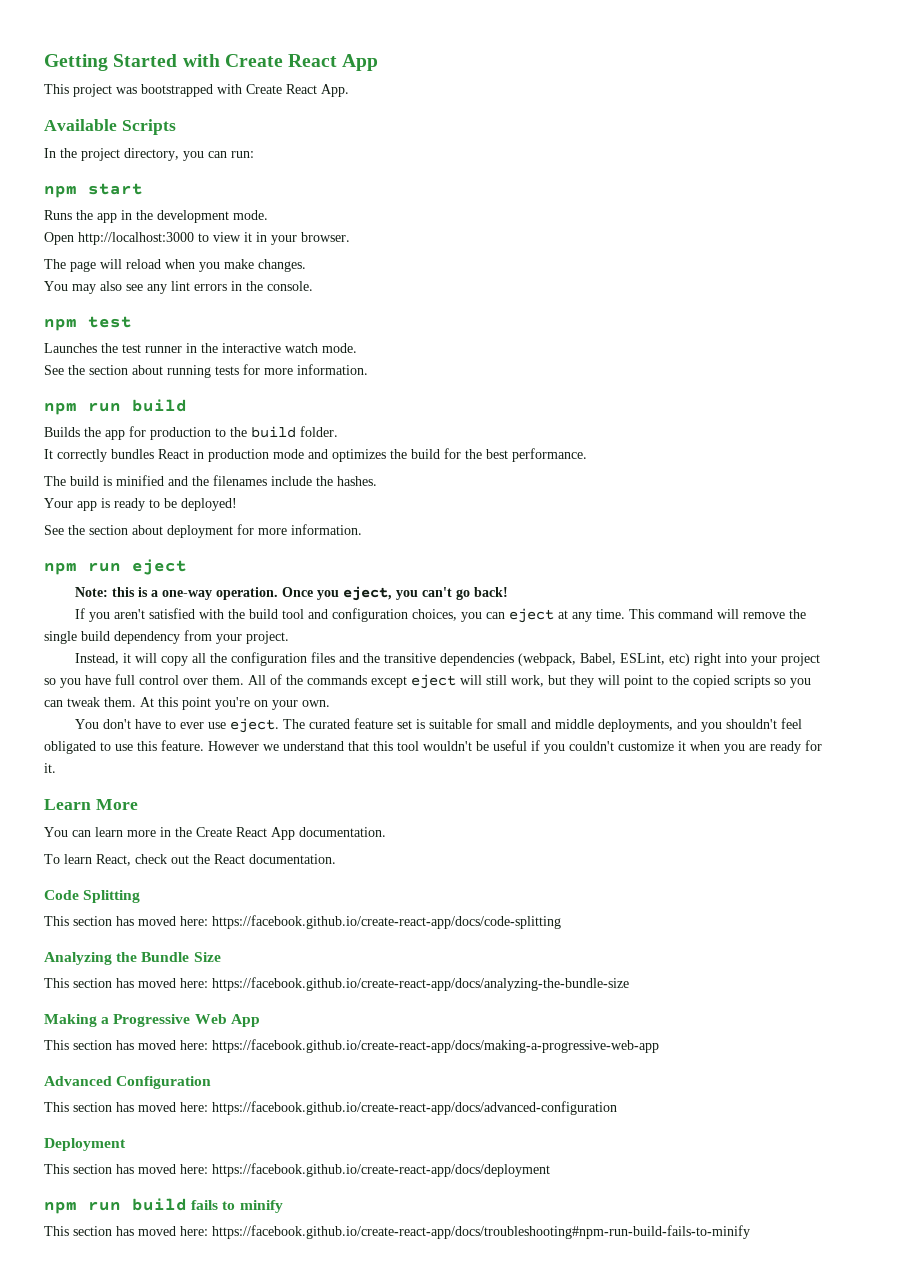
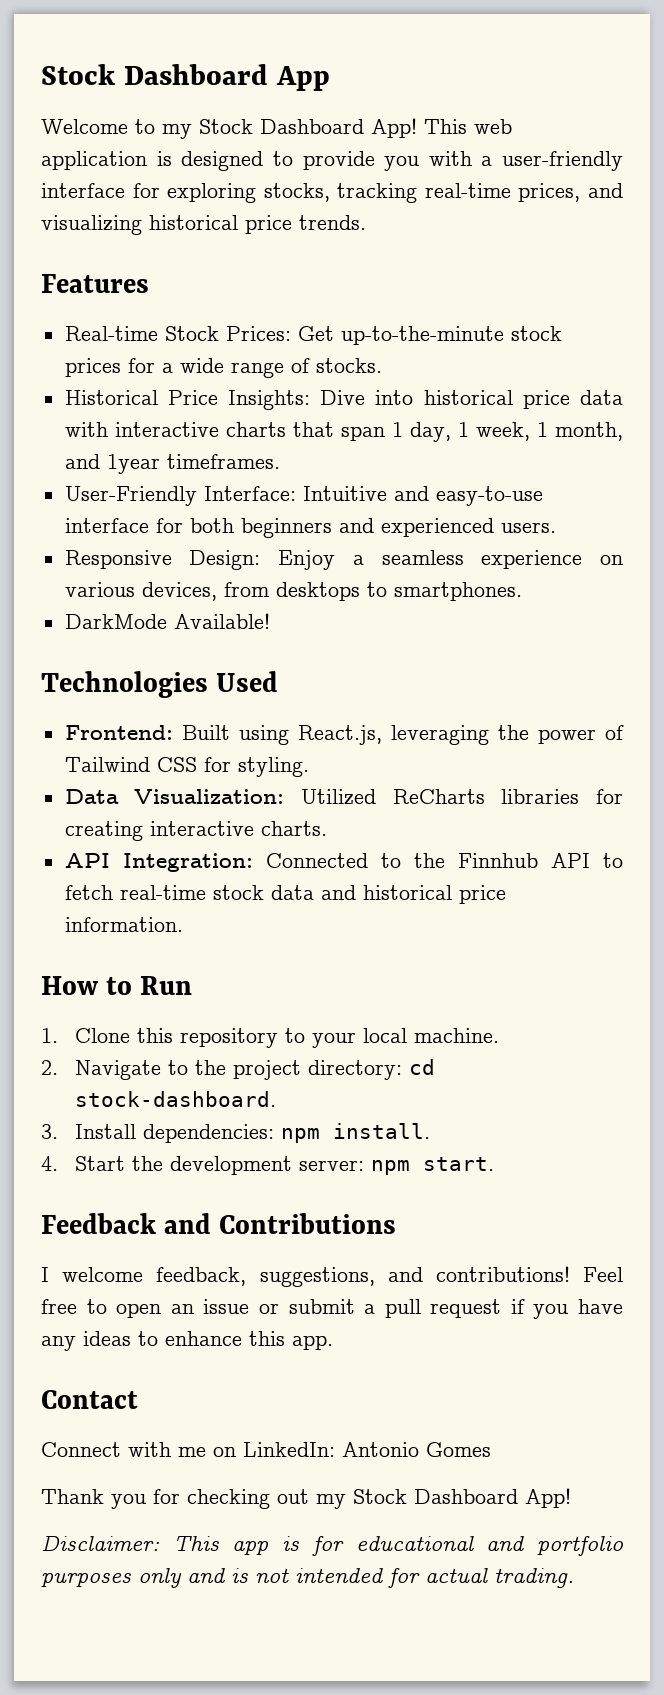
[44,54,379,71] [44,84,349,97] [44,119,176,135] [44,148,254,161] [44,183,143,198] [44,210,268,223] [44,232,350,245] [44,259,306,272] [44,281,313,294] [44,316,132,331] [44,343,357,353] [44,364,368,378] [44,399,187,415] [44,426,338,440] [44,448,587,462] [44,475,377,486] [44,498,237,511] [44,524,362,538] [44,559,187,575] [74,586,508,601] [74,608,806,623] [44,630,289,644] [74,652,820,666] [44,674,811,689] [44,697,330,710] [74,718,802,733] [44,740,822,754] [44,763,56,773] [44,799,138,810] [44,827,386,840] [44,854,336,866] [44,890,141,903] [44,915,561,929] [44,952,221,965] [44,977,629,991] [44,1014,260,1027] [44,1039,659,1053] [44,1076,212,1089] [44,1101,617,1115] [44,1138,126,1151] [44,1163,550,1177] [44,1198,283,1214] [44,1225,750,1239] Getting Started with Create React App // This project was bootstrapped with Create React App. // Available Scripts // In the project directory, you can run: // npm start // Runs the app in the development mode. // Open http://localhost:3000 to view it in your browser. // The page will reload when you make changes. // You may also see any lint errors in the console. // npm test // Launches the test runner in the interactive watch mode. // See the section about running tests for more information. // npm run build // Builds the app for production to the build folder. // It correctly bundles React in production mode and optimizes the build for the best performance. // The build is minified and the filenames include the hashes. // Your app is ready to be deployed! // See the section about deployment for more information. // npm run eject // Note: this is a one-way operation. Once you eject, you can't go back! // If you aren't satisfied with the build tool and configuration choices, you can eject at any time. This command will remove the single build dependency from your project. // Instead, it will copy all the configuration files and the transitive dependencies (webpack, Babel, ESLint, etc) right into your project so you have full control over them. All of the commands except eject will still work, but they will point to the copied scripts so you can tweak them. At this point you're on your own. // You don't have to ever use eject. The curated feature set is suitable for small and middle deployments, and you shouldn't feel obligated to use this feature. However we understand that this tool wouldn't be useful if you couldn't customize it when you are ready for it. // Learn More // You can learn more in the Create React App documentation. // To learn React, check out the React documentation. // Code Splitting // This section has moved here: https://facebook.github.io/create-react-app/docs/code-splitting // Analyzing the Bundle Size // This section has moved here: https://facebook.github.io/create-react-app/docs/analyzing-the-bundle-size // Making a Progressive Web App // This section has moved here: https://facebook.github.io/create-react-app/docs/making-a-progressive-web-app // Advanced Configuration // This section has moved here: https://facebook.github.io/create-react-app/docs/advanced-configuration // Deployment // This section has moved here: https://facebook.github.io/create-react-app/docs/deployment // npm run build fails to minify // This section has moved here: https://facebook.github.io/create-react-app/docs/troubleshooting#npm-run-build-fails-to-minify -> [41,64,330,91] [41,118,512,139] [41,151,623,171] [41,183,623,203] [41,215,366,235] [41,274,149,293] [64,326,562,345] [64,358,382,378] [64,390,623,410] [64,422,624,442] [64,454,280,474] [64,486,543,506] [64,518,556,538] [64,550,624,570] [64,582,522,601] [64,613,270,629] [41,671,279,698] [64,725,624,745] [64,757,309,777] [64,789,623,805] [64,821,327,841] [64,853,623,872] [64,885,506,904] [64,917,183,932] [41,976,193,995] [41,1028,500,1048] [41,1059,436,1080] [75,1091,277,1107] [41,1123,431,1143] [41,1156,495,1175] [41,1213,397,1234] [41,1266,623,1287] [41,1299,623,1319] [41,1331,333,1351] [41,1390,138,1409] [41,1442,491,1457] [41,1488,571,1509] [41,1535,623,1556] [41,1568,574,1588] Stock Dashboard App // Welcome to my Stock Dashboard App! This web application is designed to provide you with a user-friendly interface for exploring stocks, tracking real-time prices, and visualizing historical price trends. // Features // Real-time Stock Prices: Get up-to-the-minute stock prices for a wide range of stocks. // Historical Price Insights: Dive into historical price data with interactive charts that span 1 day, 1 week, 1 month, and 1year timeframes. // User-Friendly Interface: Intuitive and easy-to-use interface for both beginners and experienced users. // Responsive Design: Enjoy a seamless experience on various devices, from desktops to smartphones. // DarkMode Available! // Technologies Used // Frontend: Built using React.js, leveraging the power of Tailwind CSS for styling. // Data Visualization: Utilized ReCharts libraries for creating interactive charts. // API Integration: Connected to the Finnhub API to fetch real-time stock data and historical price information. // How to Run // 1. Clone this repository to your local machine. // 2. Navigate to the project directory: cd stock-dashboard. // 3. Install dependencies: npm install. // 4. Start the development server: npm start. // Feedback and Contributions // I welcome feedback, suggestions, and contributions! Feel free to open an issue or submit a pull request if you have any ideas to enhance this app. // Contact // Connect with me on LinkedIn: Antonio Gomes // Thank you for checking out my Stock Dashboard App! // Disclaimer: This app is for educational and portfolio purposes only and is not intended for actual trading.

